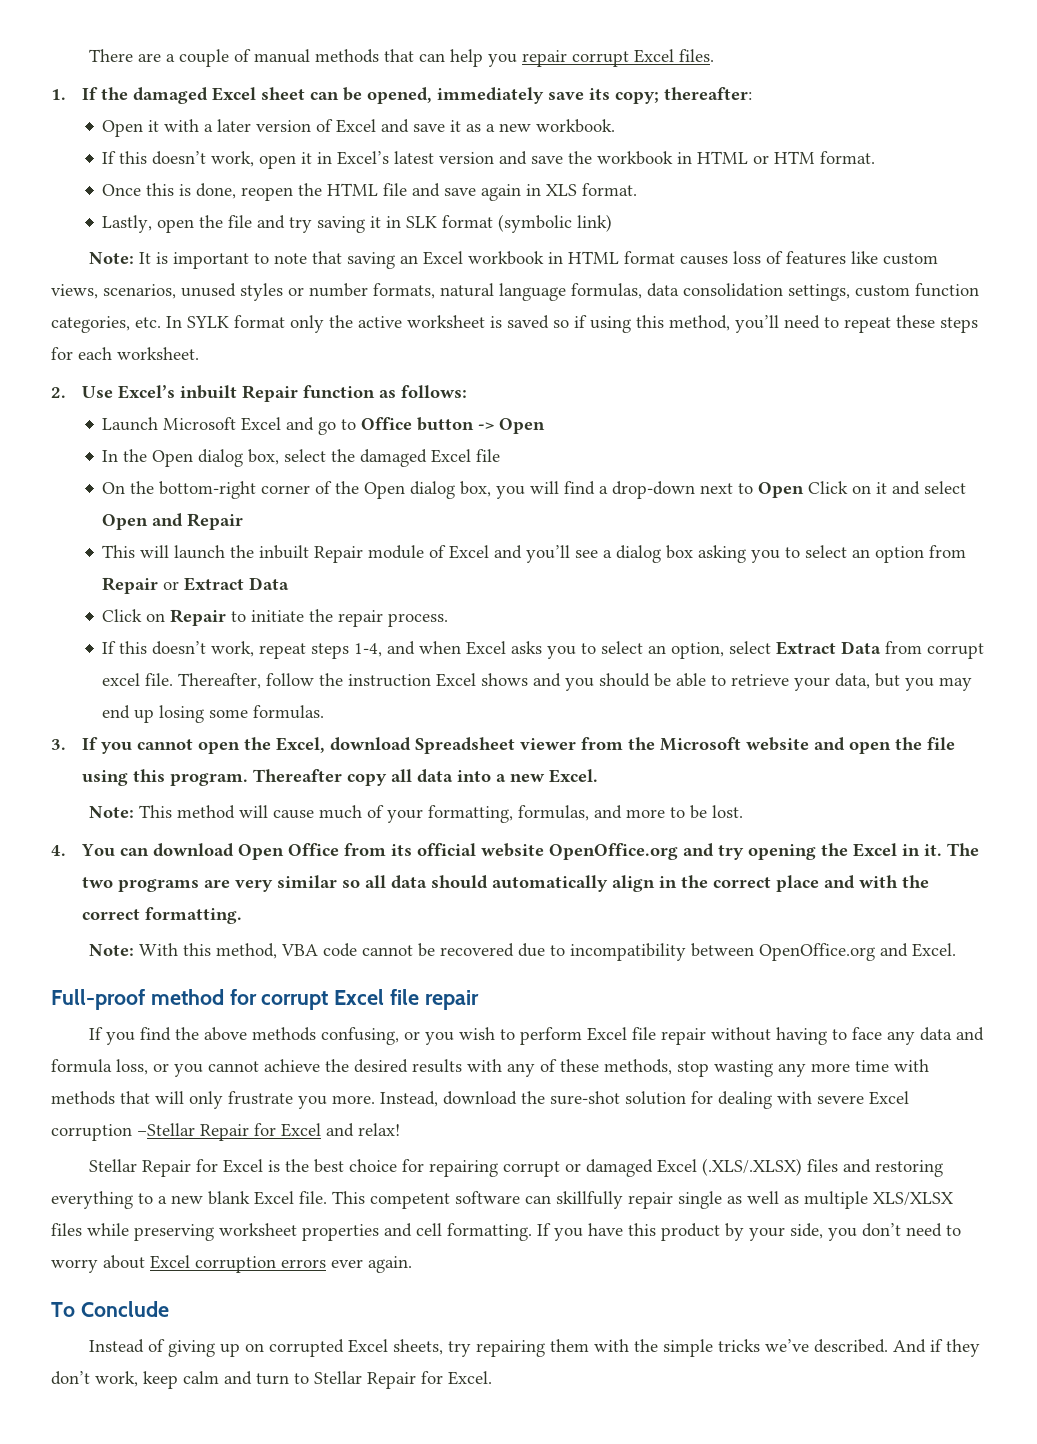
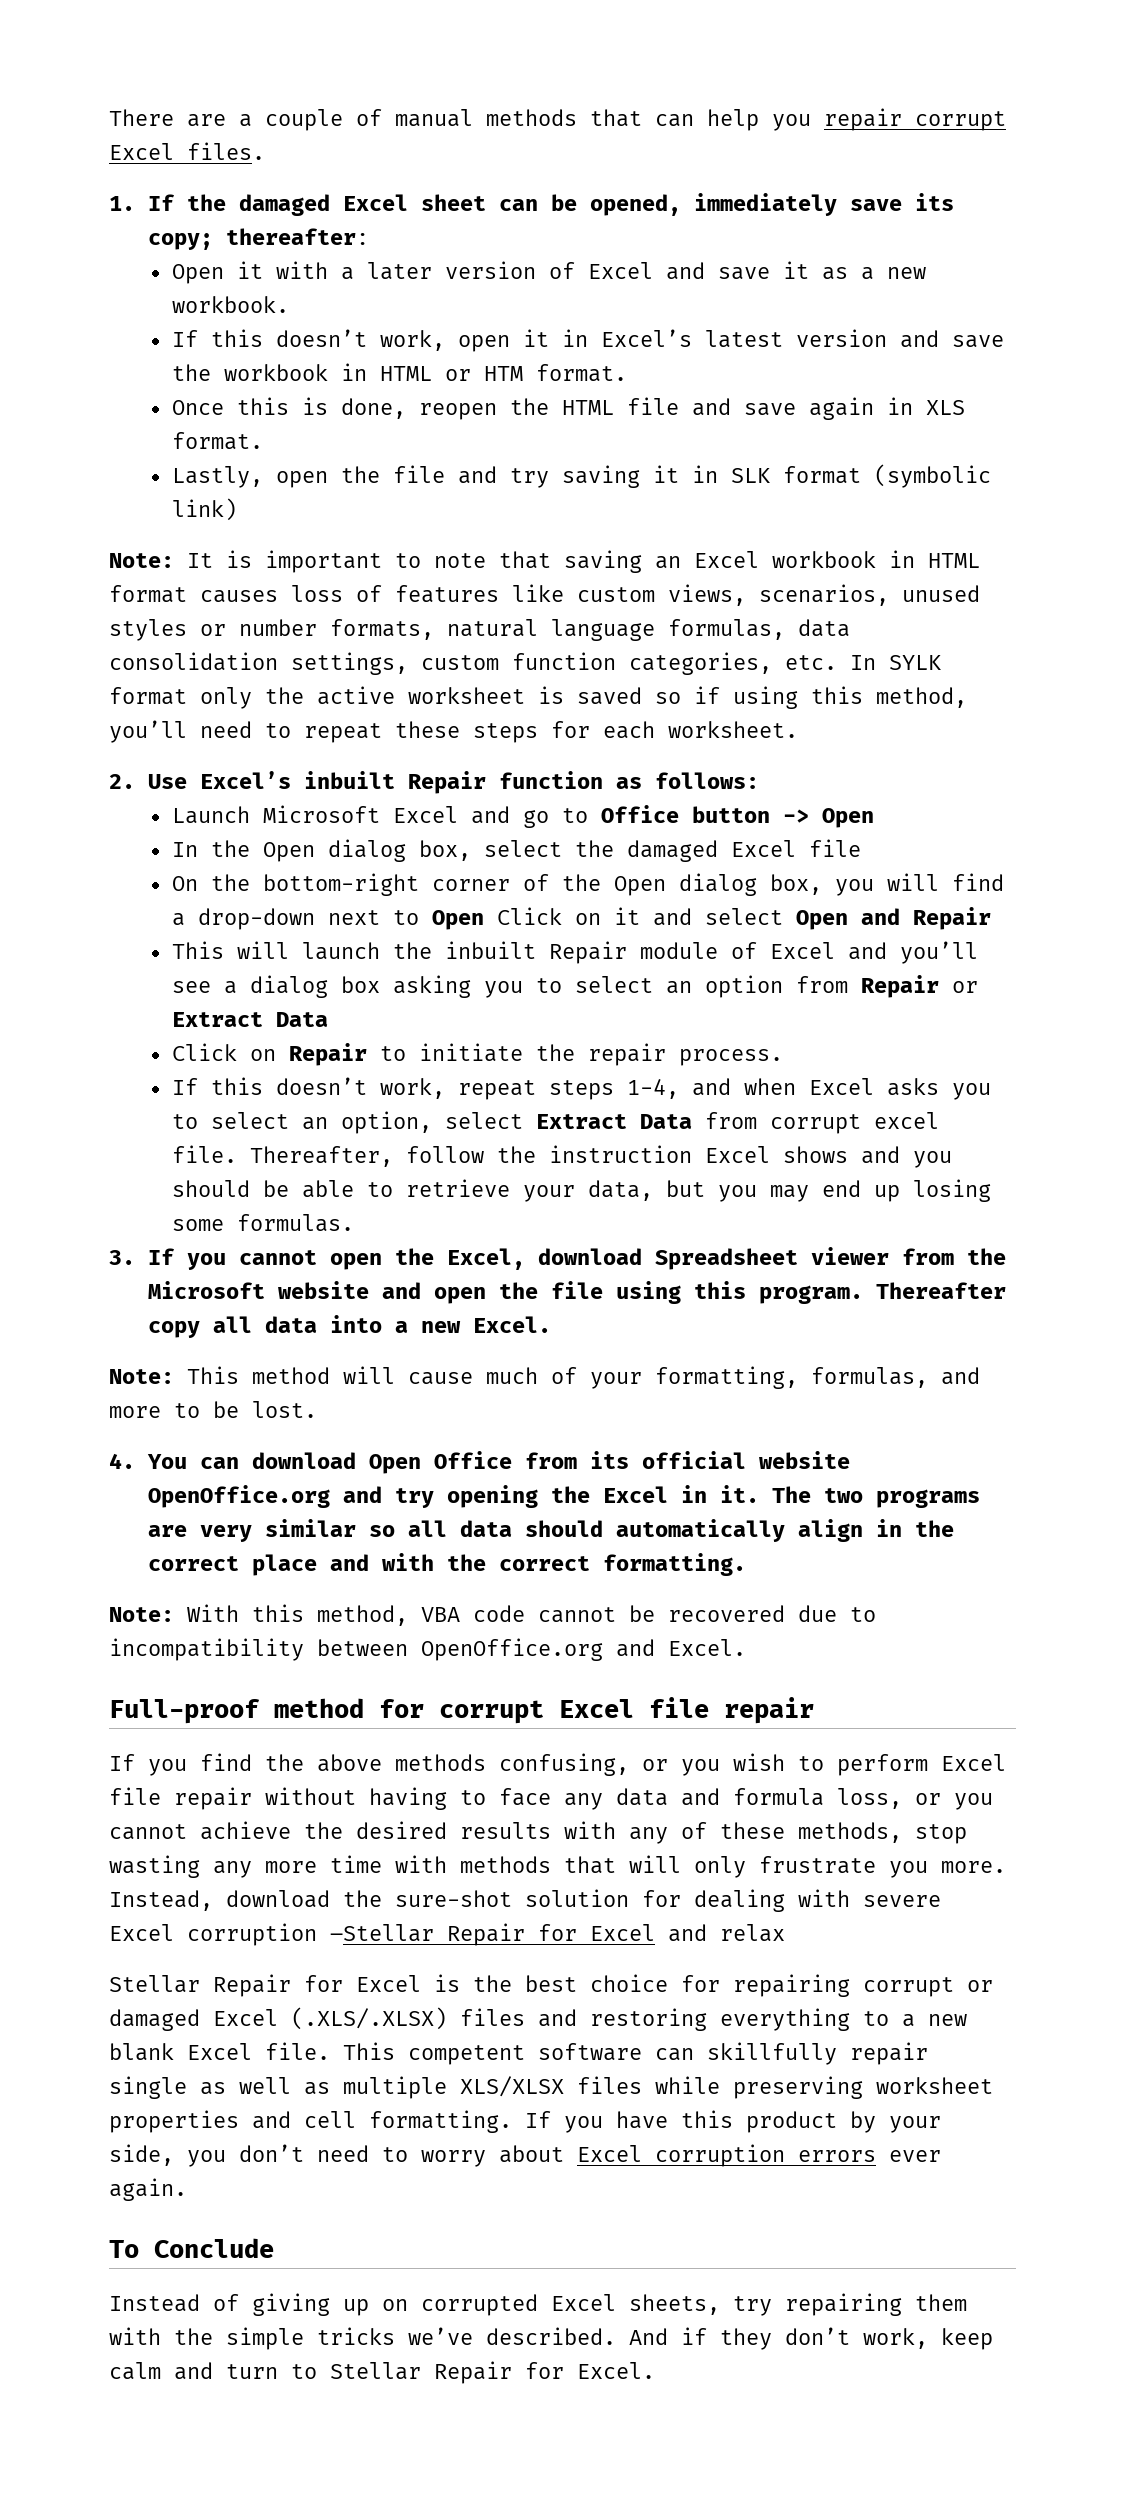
[358,1123,400,1136] relax! -> [720,1924,785,1942] relax

